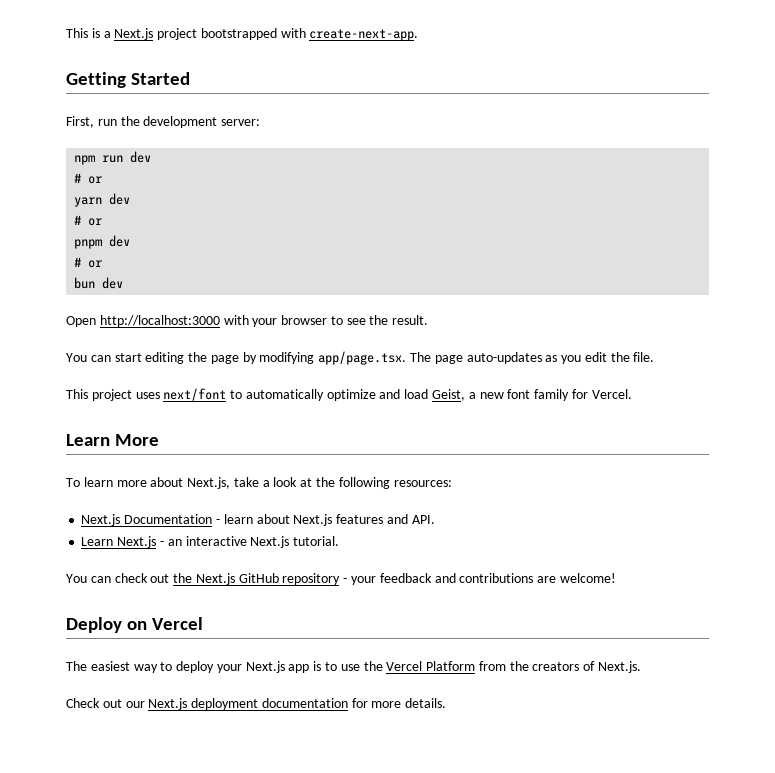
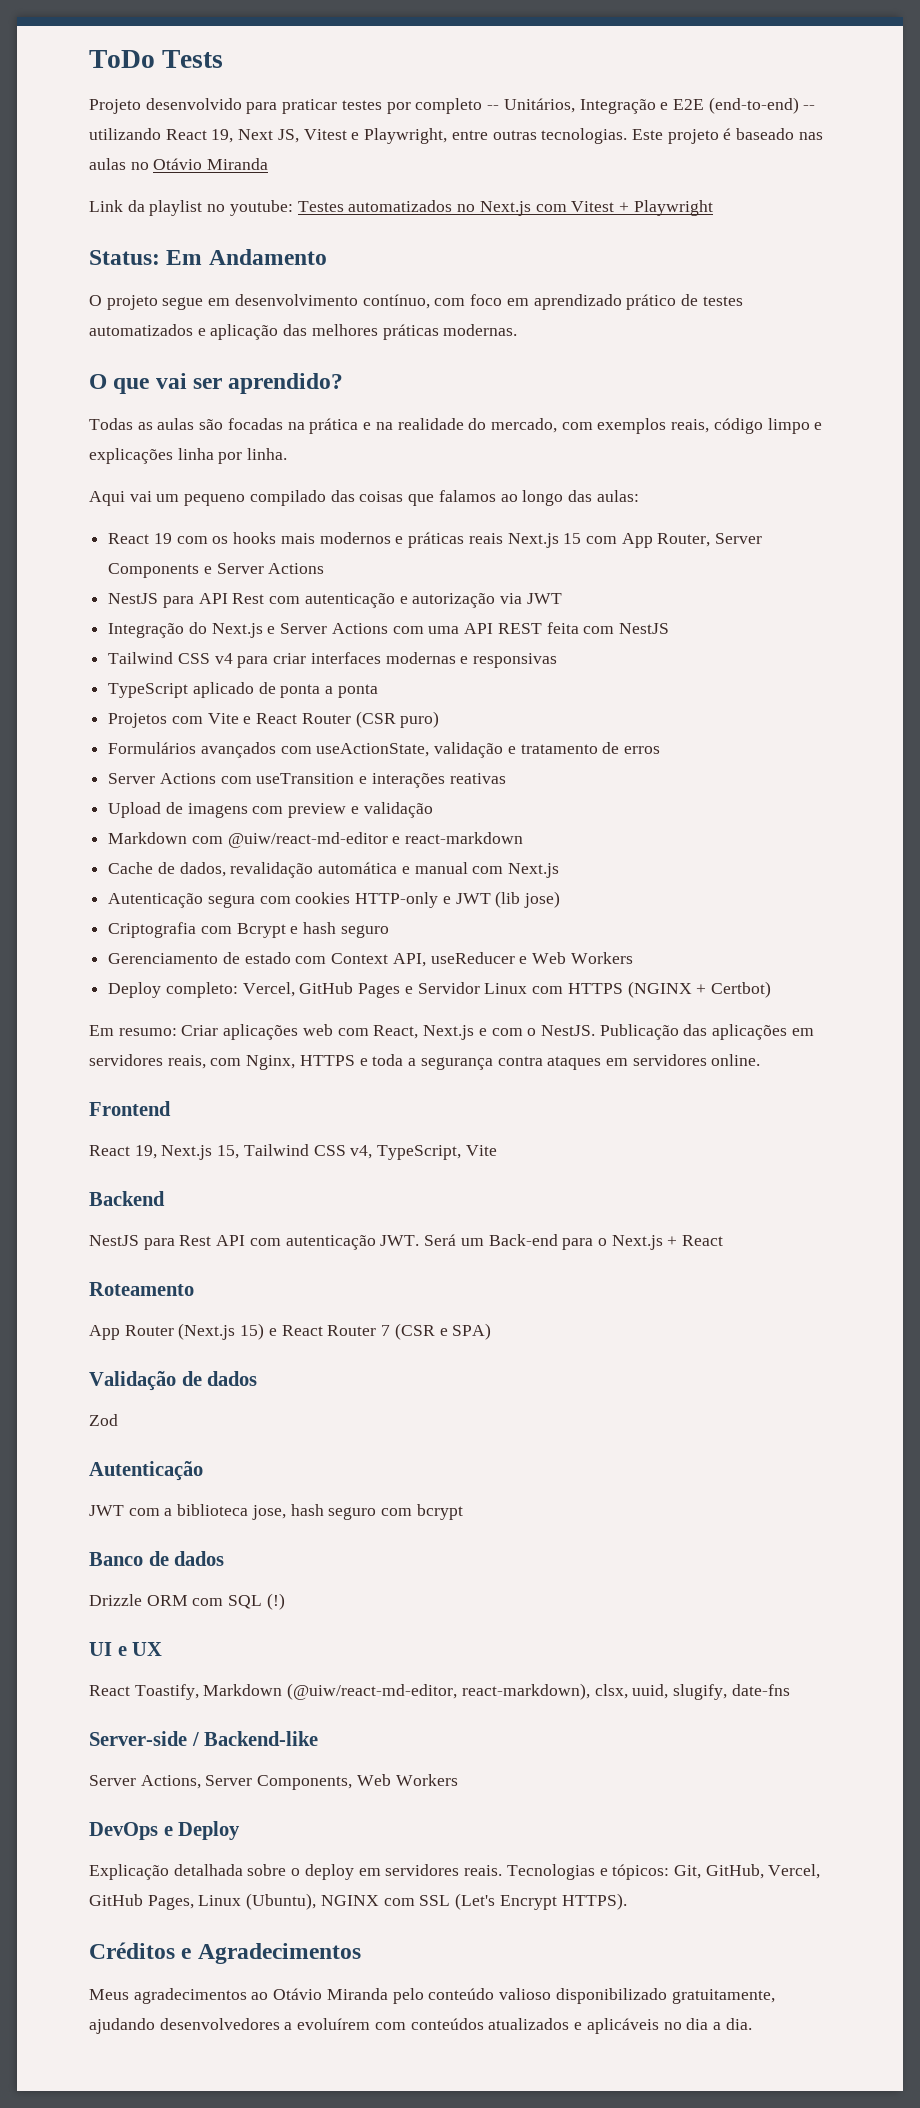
[66,28,419,41] [66,72,191,88] [66,116,261,128] [74,151,152,165] [74,173,103,184] [74,193,131,207] [74,215,103,226] [74,235,131,249] [74,257,103,268] [74,277,124,289] [66,315,429,327] [66,351,655,365] [66,388,632,401] [66,434,160,446] [66,477,452,489] [81,514,435,526] [81,536,340,548] [66,573,616,585] [66,617,204,633] [66,661,642,673] [66,698,447,710] This is a Next.js project bootstrapped with create-next-app. // Getting Started // First, run the development server: // npm run dev // # or // yarn dev // # or // pnpm dev // # or // bun dev // Open http://localhost:3000 with your browser to see the result. // You can start editing the page by modifying app/page.tsx. The page auto-updates as you edit the file. // This project uses next/font to automatically optimize and load Geist, a new font family for Vercel. // Learn More // To learn more about Next.js, take a look at the following resources: // Next.js Documentation - learn about Next.js features and API. // Learn Next.js - an interactive Next.js tutorial. // You can check out the Next.js GitHub repository - your feedback and contributions are welcome! // Deploy on Vercel // The easiest way to deploy your Next.js app is to use the Vercel Platform from the creators of Next.js. // Check out our Next.js deployment documentation for more details. -> [89,50,224,68] [89,97,816,114] [89,128,823,144] [89,158,269,170] [89,200,713,216] [89,249,327,265] [89,294,743,310] [89,324,518,340] [89,373,344,394] [89,418,823,434] [89,448,288,464] [89,490,639,506] [108,532,763,548] [108,563,325,578] [108,593,562,608] [108,622,669,638] [108,652,558,668] [108,682,378,698] [108,711,440,728] [108,742,661,758] [108,773,506,788] [108,802,433,818] [108,832,524,848] [108,862,560,878] [108,891,561,908] [108,922,389,938] [108,952,633,967] [108,981,771,998] [89,1024,814,1040] [89,1054,761,1070] [89,1101,171,1116] [89,1144,497,1160] [89,1191,165,1206] [89,1234,724,1250] [89,1282,194,1296] [89,1323,492,1340] [89,1371,258,1391] [89,1414,118,1426] [89,1461,203,1481] [89,1504,463,1520] [89,1551,225,1566] [89,1593,285,1610] [89,1642,163,1656] [89,1683,790,1700] [89,1731,319,1746] [89,1774,458,1790] [89,1821,241,1840] [89,1864,821,1880] [89,1893,627,1910] [89,1942,361,1964] [89,1988,775,2004] [89,2018,752,2034] ToDo Tests // Projeto desenvolvido para praticar testes por completo -- Unitários, Integração e E2E (end-to-end) -- utilizando React 19, Next JS, Vitest e Playwright, entre outras tecnologias. Este projeto é baseado nas aulas no Otávio Miranda // Link da playlist no youtube: Testes automatizados no Next.js com Vitest + Playwright // Status: Em Andamento // O projeto segue em desenvolvimento contínuo, com foco em aprendizado prático de testes automatizados e aplicação das melhores práticas modernas. // O que vai ser aprendido? // Todas as aulas são focadas na prática e na realidade do mercado, com exemplos reais, código limpo e explicações linha por linha. // Aqui vai um pequeno compilado das coisas que falamos ao longo das aulas: // React 19 com os hooks mais modernos e práticas reais Next.js 15 com App Router, Server Components e Server Actions // NestJS para API Rest com autenticação e autorização via JWT // Integração do Next.js e Server Actions com uma API REST feita com NestJS // Tailwind CSS v4 para criar interfaces modernas e responsivas // TypeScript aplicado de ponta a ponta // Projetos com Vite e React Router (CSR puro) // Formulários avançados com useActionState, validação e tratamento de erros // Server Actions com useTransition e interações reativas // Upload de imagens com preview e validação // Markdown com @uiw/react-md-editor e react-markdown // Cache de dados, revalidação automática e manual com Next.js // Autenticação segura com cookies HTTP-only e JWT (lib jose) // Criptografia com Bcrypt e hash seguro // Gerenciamento de estado com Context API, useReducer e Web Workers // Deploy completo: Vercel, GitHub Pages e Servidor Linux com HTTPS (NGINX + Certbot) // Em resumo: Criar aplicações web com React, Next.js e com o NestJS. Publicação das aplicações em servidores reais, com Nginx, HTTPS e toda a segurança contra ataques em servidores online. // Frontend // React 19, Next.js 15, Tailwind CSS v4, TypeScript, Vite // Backend // NestJS para Rest API com autenticação JWT. Será um Back-end para o Next.js + React // Roteamento // App Router (Next.js 15) e React Router 7 (CSR e SPA) // Validação de dados // Zod // Autenticação // JWT com a biblioteca jose, hash seguro com bcrypt // Banco de dados // Drizzle ORM com SQL (!) // UI e UX // React Toastify, Markdown (@uiw/react-md-editor, react-markdown), clsx, uuid, slugify, date-fns // Server-side / Backend-like // Server Actions, Server Components, Web Workers // DevOps e Deploy // Explicação detalhada sobre o deploy em servidores reais. Tecnologias e tópicos: Git, GitHub, Vercel, GitHub Pages, Linux (Ubuntu), NGINX com SSL (Let's Encrypt HTTPS). // Créditos e Agradecimentos // Meus agradecimentos ao Otávio Miranda pelo conteúdo valioso disponibilizado gratuitamente, ajudando desenvolvedores a evoluírem com conteúdos atualizados e aplicáveis no dia a dia.

